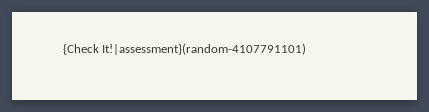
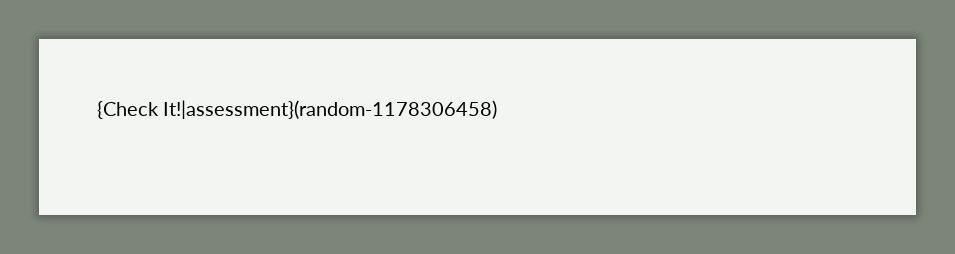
[102,43,307,55] It!|assessment}(random-4107791101) -> [163,100,498,119] It!|assessment}(random-1178306458)

